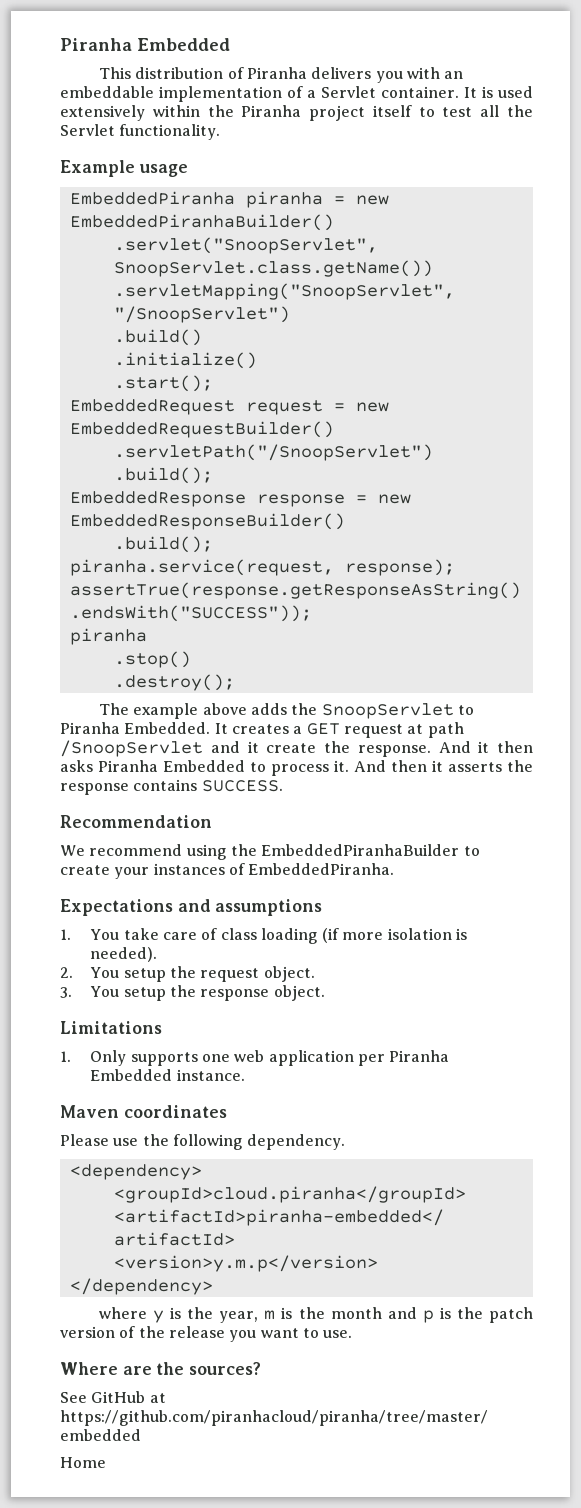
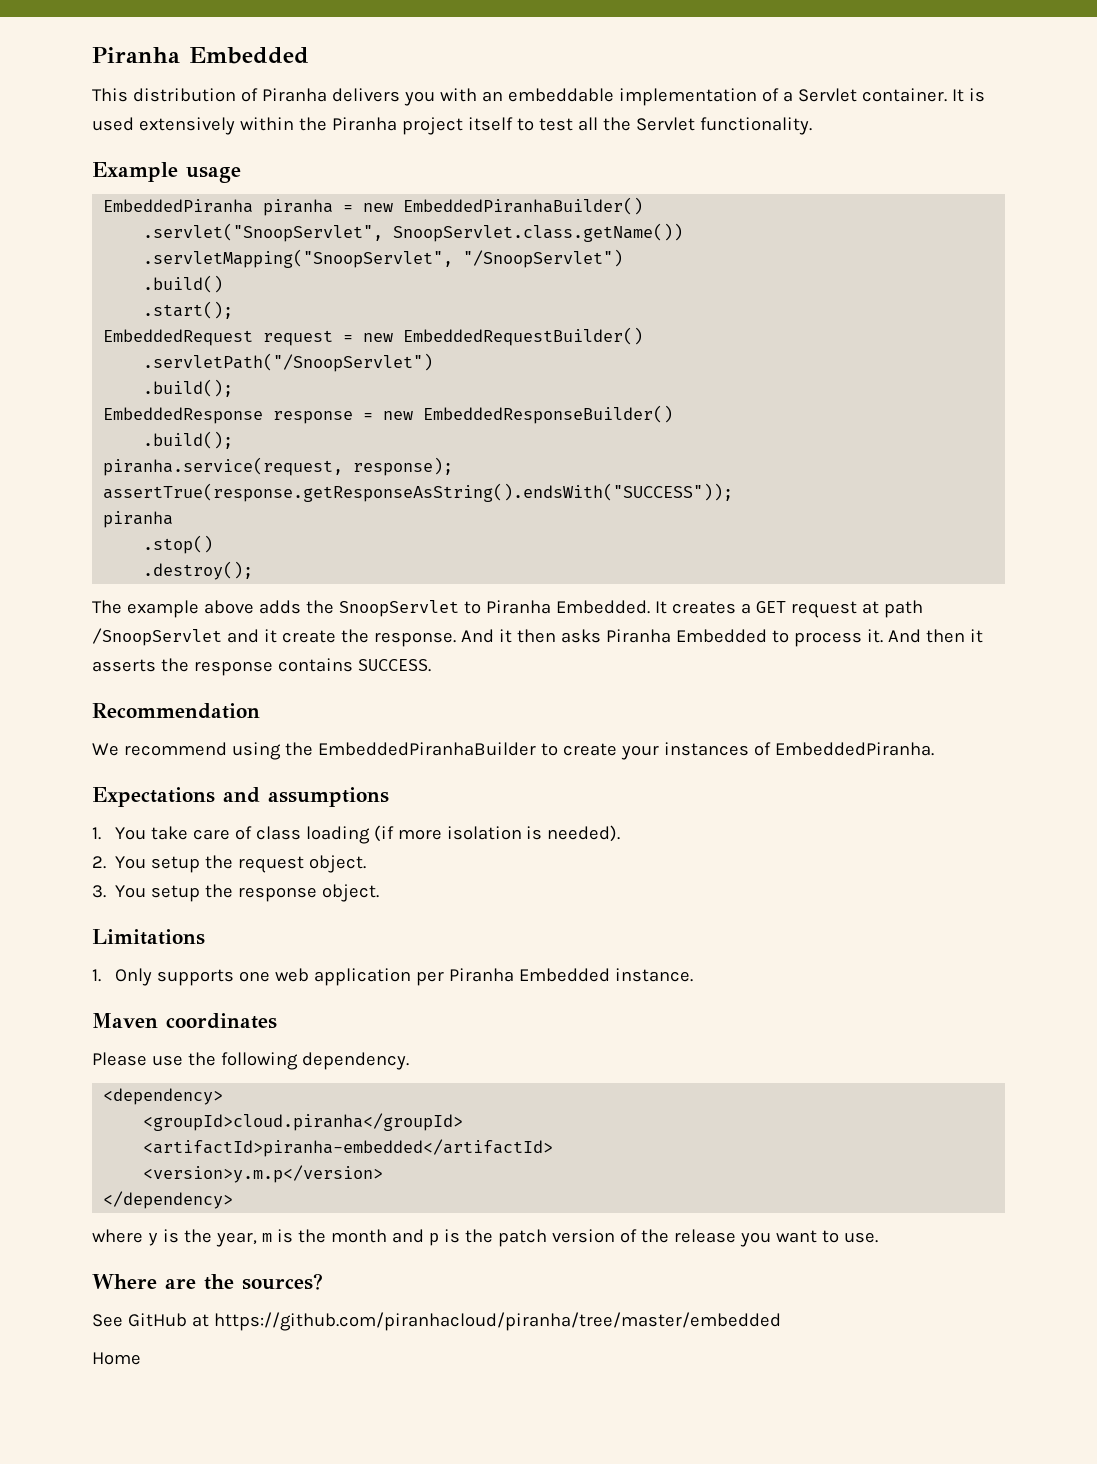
[113,352,257,369] // .initialize() -> (224, 284) none

